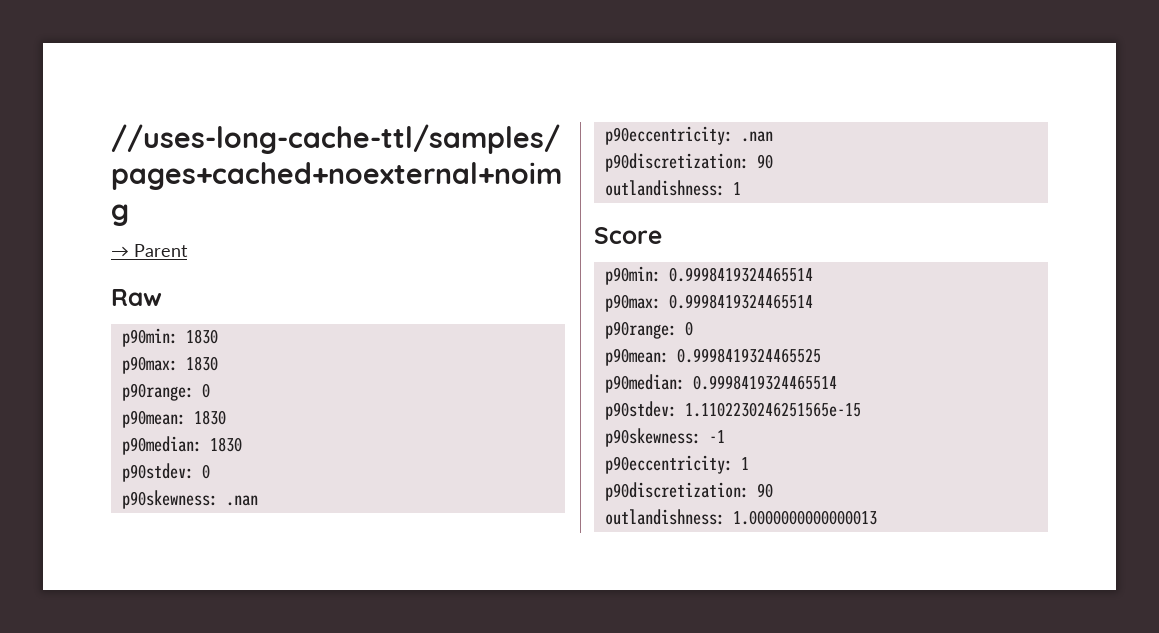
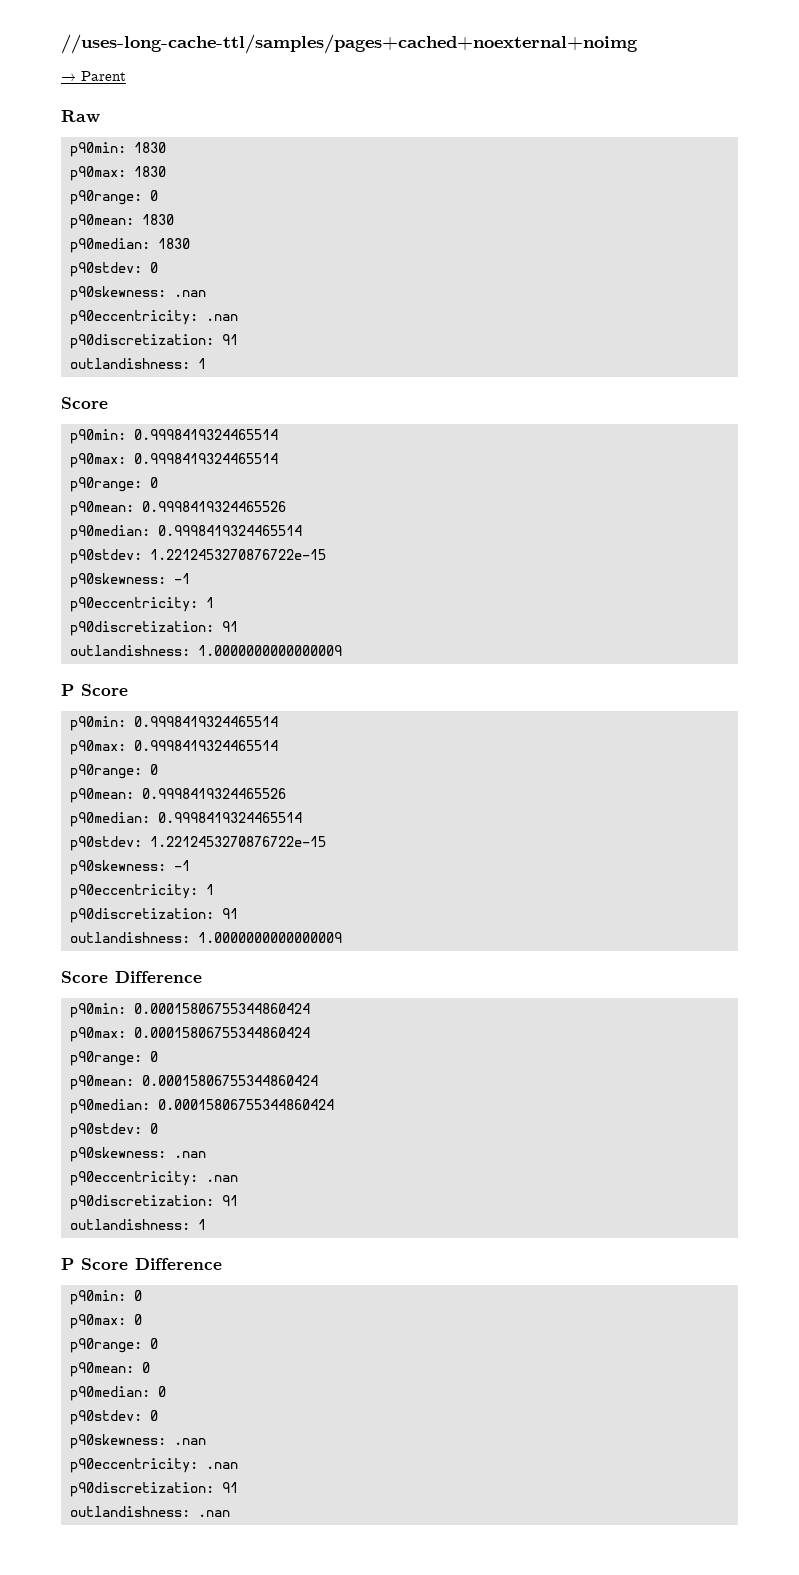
[756,154,773,169] 90 -> [222,334,238,345] 91
[676,348,821,363] [604,374,837,393] [604,401,861,420] [604,428,725,447] [604,455,749,474] [604,482,773,501] [604,509,877,525] 0.9998419324465525 // p90median: 0.9998419324465514 // p90stdev: 1.1102230246251565e-15 // p90skewness: -1 // p90eccentricity: 1 // p90discretization: 90 // outlandishness: 1.0000000000000013 -> [142,501,286,512] [70,525,302,540] [70,549,326,564] [70,573,190,588] [70,597,214,612] [70,621,238,636] [70,645,342,656] [61,684,128,696] [70,716,278,731] [70,740,278,755] [70,764,158,779] [70,788,286,803] [70,812,302,827] [70,836,326,851] [70,860,190,875] [70,884,214,899] [70,908,238,923] [70,932,342,943] [61,971,202,983] [70,1003,310,1018] [70,1027,310,1042] [70,1051,158,1066] [70,1075,318,1090] [70,1099,334,1114] [70,1123,158,1138] [70,1147,206,1162] [70,1171,238,1186] [70,1195,238,1210] [70,1219,206,1230] [61,1258,222,1270] [70,1290,142,1305] [70,1314,142,1329] [70,1338,158,1353] [70,1362,150,1377] [70,1386,166,1401] [70,1410,158,1425] [70,1434,206,1449] [70,1458,238,1473] [70,1482,238,1497] [70,1506,230,1517] 0.9998419324465526 // p90median: 0.9998419324465514 // p90stdev: 1.2212453270876722e-15 // p90skewness: -1 // p90eccentricity: 1 // p90discretization: 91 // outlandishness: 1.0000000000000009 // P Score // p90min: 0.9998419324465514 // p90max: 0.9998419324465514 // p90range: 0 // p90mean: 0.9998419324465526 // p90median: 0.9998419324465514 // p90stdev: 1.2212453270876722e-15 // p90skewness: -1 // p90eccentricity: 1 // p90discretization: 91 // outlandishness: 1.0000000000000009 // Score Difference // p90min: 0.00015806755344860424 // p90max: 0.00015806755344860424 // p90range: 0 // p90mean: 0.00015806755344860424 // p90median: 0.00015806755344860424 // p90stdev: 0 // p90skewness: .nan // p90eccentricity: .nan // p90discretization: 91 // outlandishness: 1 // P Score Difference // p90min: 0 // p90max: 0 // p90range: 0 // p90mean: 0 // p90median: 0 // p90stdev: 0 // p90skewness: .nan // p90eccentricity: .nan // p90discretization: 91 // outlandishness: .nan

